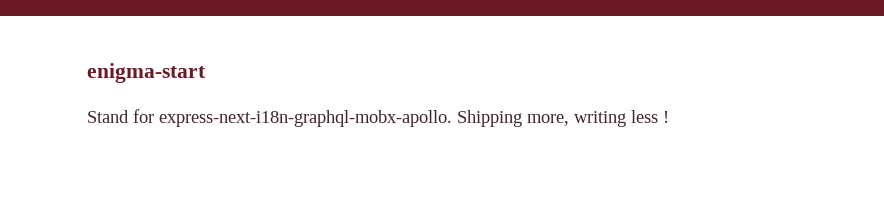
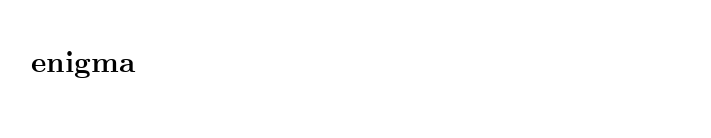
[87,63,206,83] [87,109,669,127] enigma-start // Stand for express-next-i18n-graphql-mobx-apollo. Shipping more, writing less ! -> [31,51,136,78] enigma

